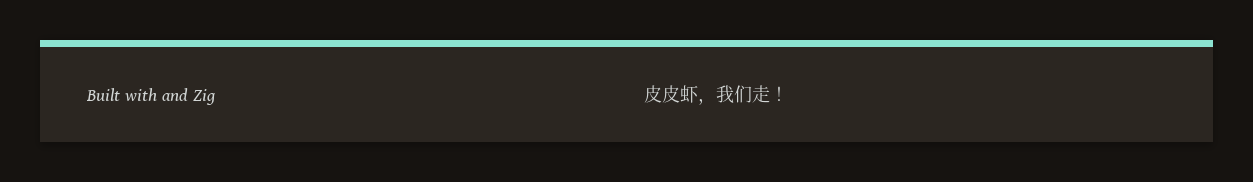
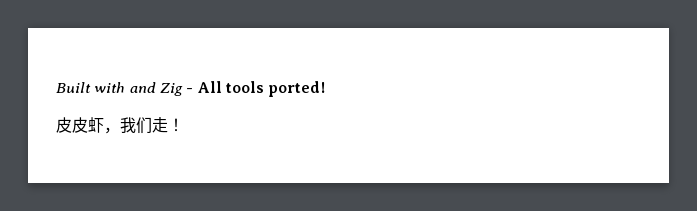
(215, 97) none -> [186,81,326,97] - All tools ported!

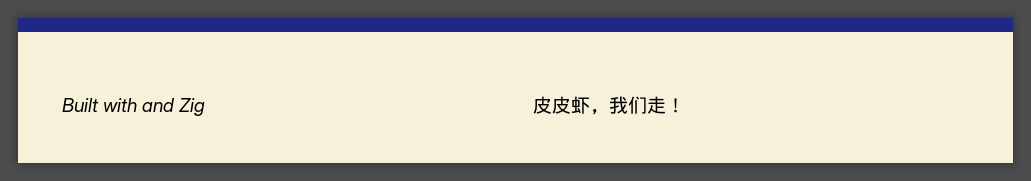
[186,81,326,97] - All tools ported! -> (206, 107) none

